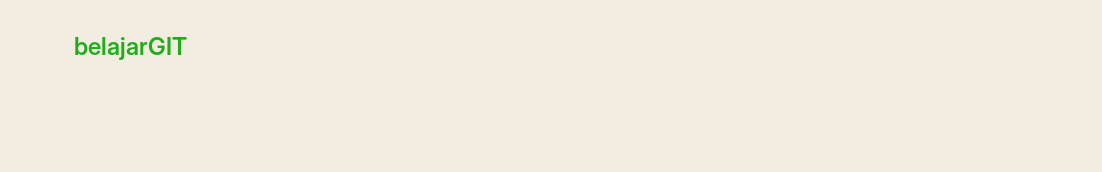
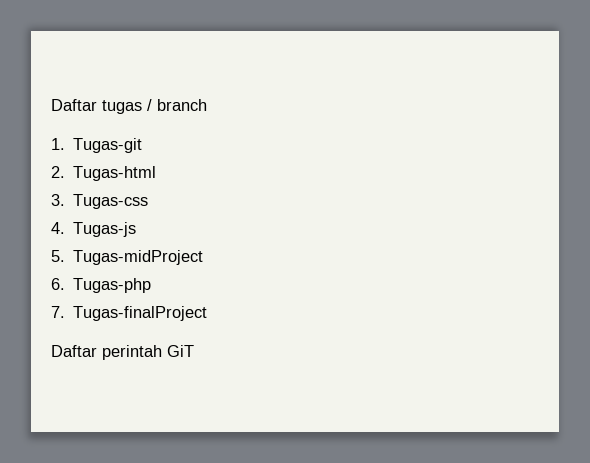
[74,37,187,60] belajarGIT -> [51,99,207,114] [51,138,143,153] [51,166,157,181] [51,194,149,209] [51,222,137,237] [51,250,204,265] [51,278,152,293] [51,306,208,321] [51,345,194,360] Daftar tugas / branch // 1. Tugas-git // 2. Tugas-html // 3. Tugas-css // 4. Tugas-js // 5. Tugas-midProject // 6. Tugas-php // 7. Tugas-finalProject // Daftar perintah GiT

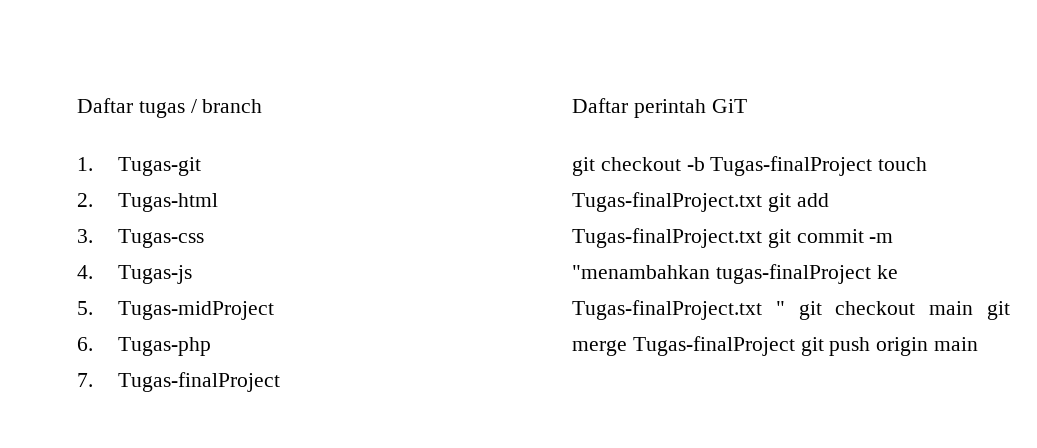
(194, 351) none -> [572,156,928,176] [572,192,829,212] [572,228,894,248] [572,264,898,284] [572,300,1010,320] [572,336,979,356] // git checkout -b Tugas-finalProject touch Tugas-finalProject.txt git add Tugas-finalProject.txt git commit -m "menambahkan tugas-finalProject ke Tugas-finalProject.txt " git checkout main git merge Tugas-finalProject git push origin main

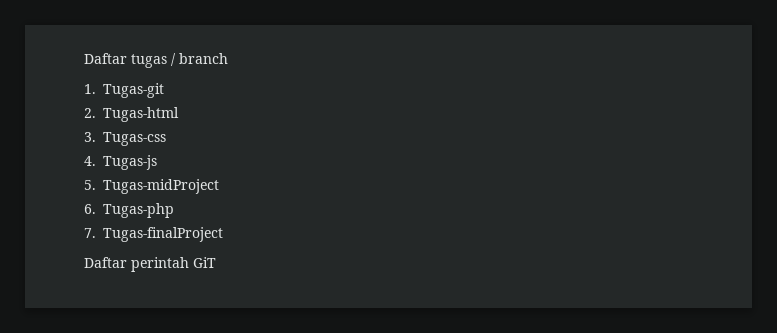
[572,156,928,176] [572,192,829,212] [572,228,894,248] [572,264,898,284] [572,300,1010,320] [572,336,979,356] // git checkout -b Tugas-finalProject touch Tugas-finalProject.txt git add Tugas-finalProject.txt git commit -m "menambahkan tugas-finalProject ke Tugas-finalProject.txt " git checkout main git merge Tugas-finalProject git push origin main -> (216, 262) none

